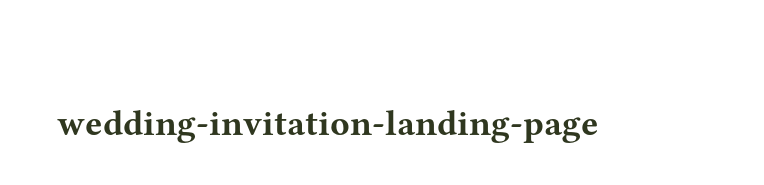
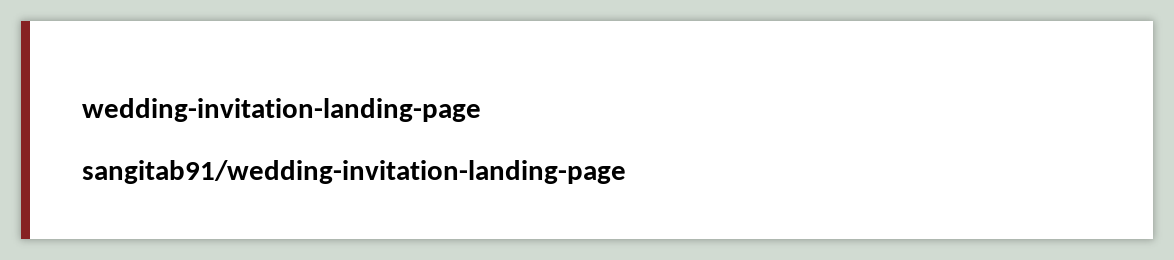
(599, 126) none -> [82,160,626,184] // sangitab91/wedding-invitation-landing-page

